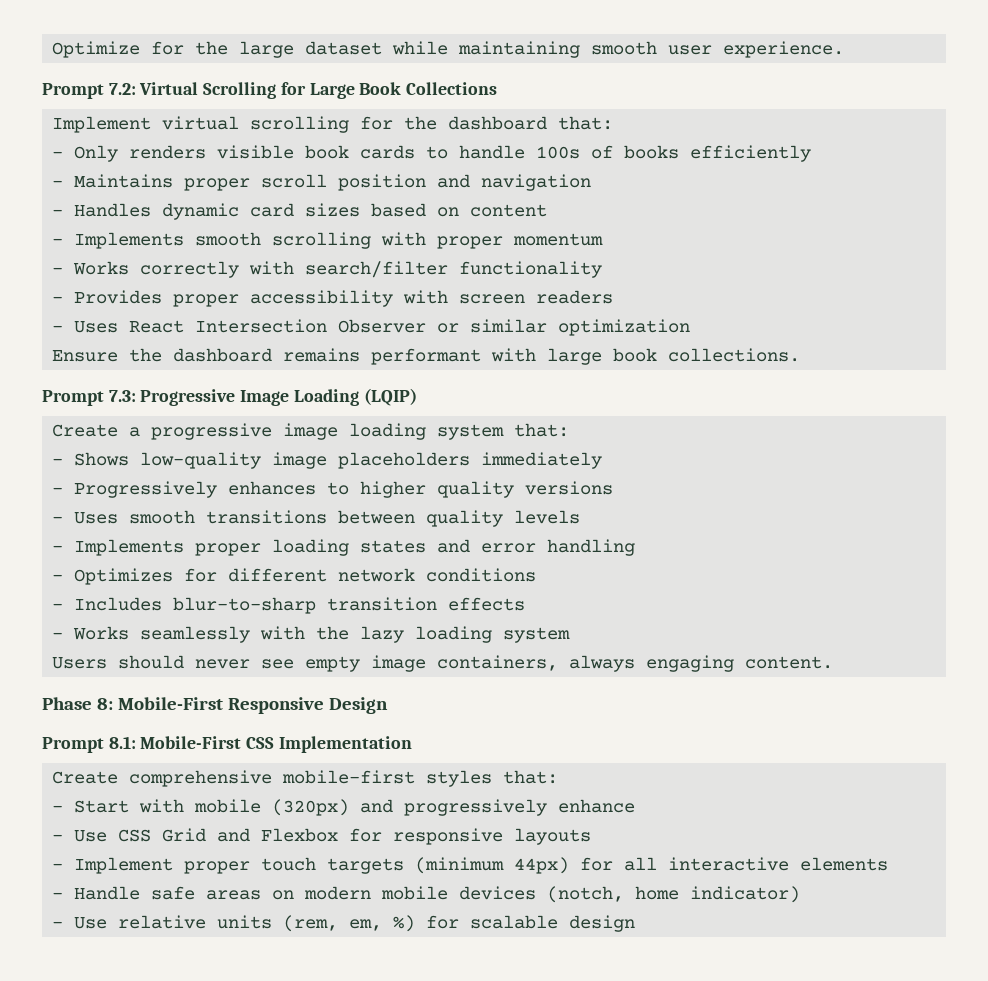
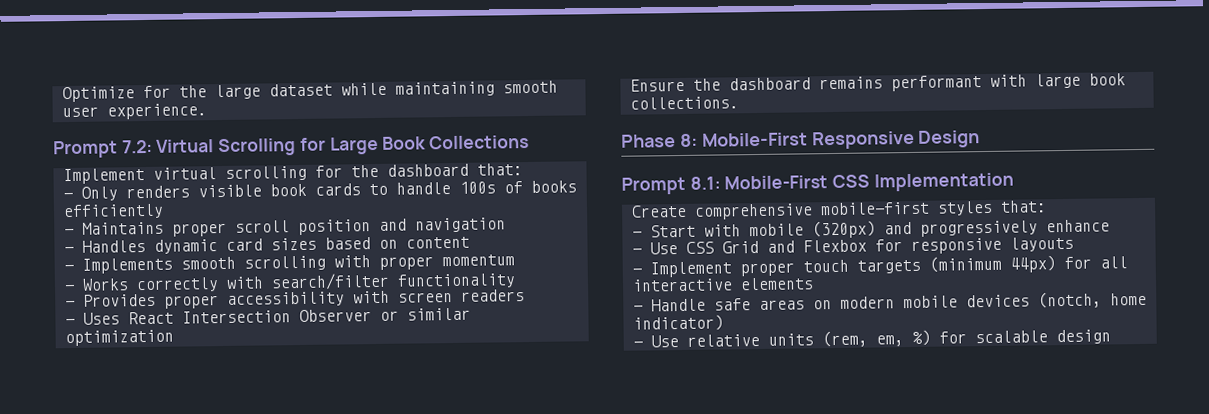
[42,388,417,406] [51,423,569,440] [51,452,602,469] [51,481,613,498] [51,510,580,527] [51,539,635,556] [51,568,536,585] [51,597,525,614] [51,626,570,643] [51,655,833,672] // Prompt 7.3: Progressive Image Loading (LQIP) // Create a progressive image loading system that: // - Shows low-quality image placeholders immediately // - Progressively enhances to higher quality versions // - Uses smooth transitions between quality levels // - Implements proper loading states and error handling // - Optimizes for different network conditions // - Includes blur-to-sharp transition effects // - Works seamlessly with the lazy loading system // Users should never see empty image containers, always engaging content. -> (739, 103) none

